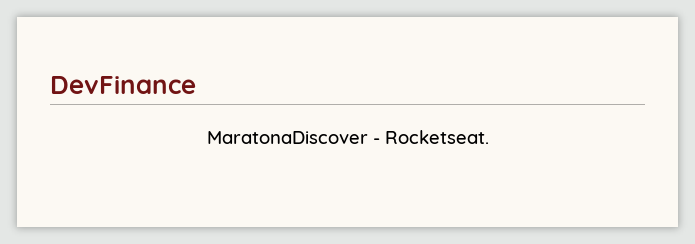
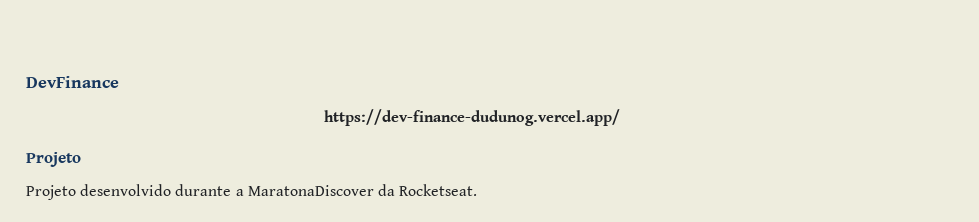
[206,131,380,144] MaratonaDiscover - -> [324,109,620,126] [26,152,81,167] [26,184,395,200] https://dev-finance-dudunog.vercel.app/ // Projeto // Projeto desenvolvido durante a MaratonaDiscover da

